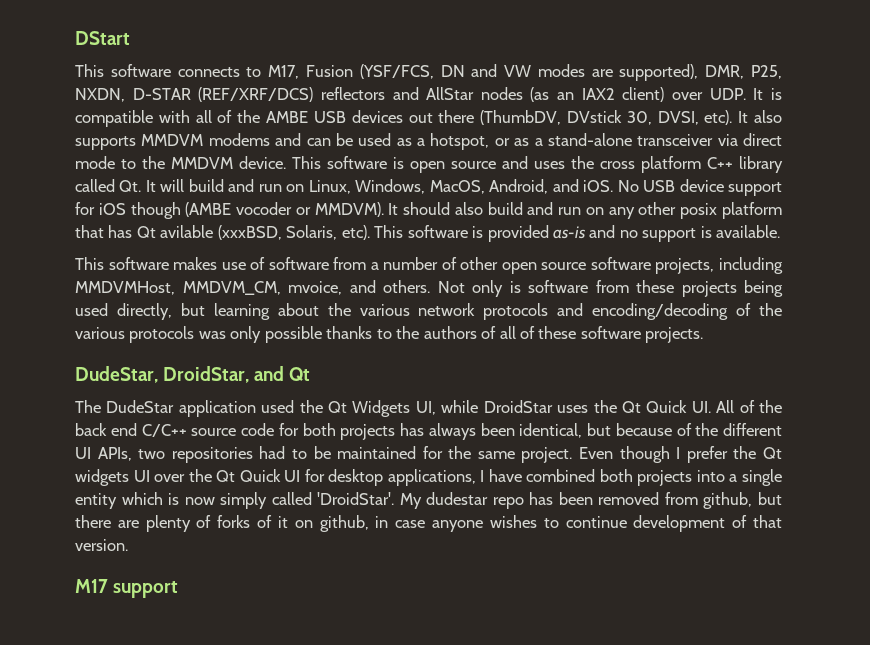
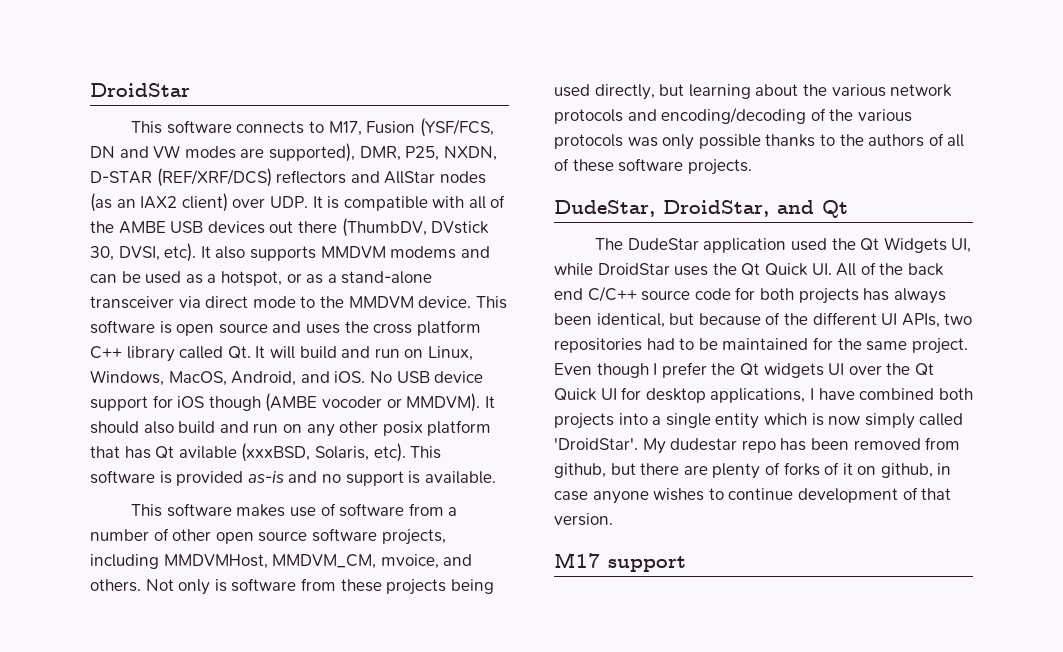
[75,31,130,45] DStart -> [90,83,190,97] DroidStar

